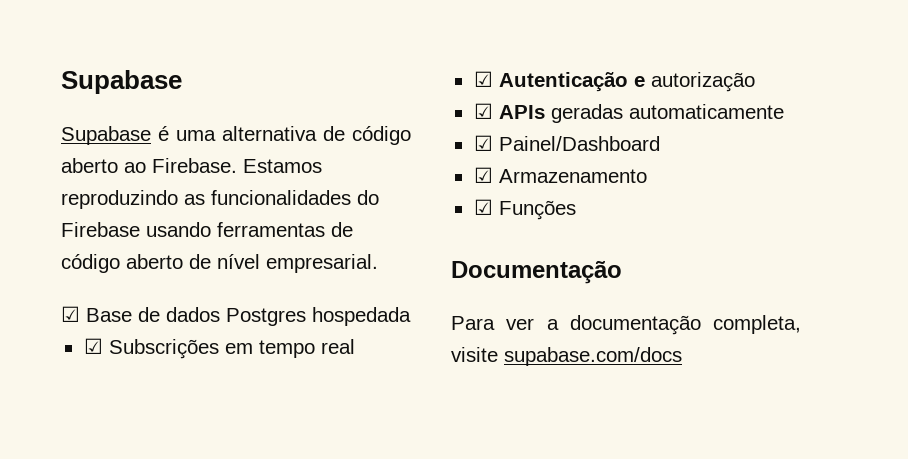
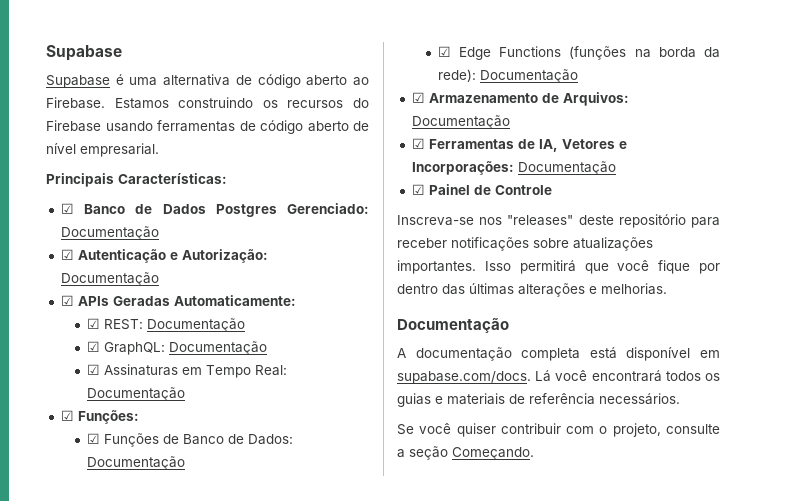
[61,190,351,209] reproduzindo as funcionalidades -> [178,97,344,108] construindo os recursos
[61,306,411,326] [83,338,355,359] ☑ Base de dados Postgres hospedada // ☑ Subscrições em tempo real -> [46,173,227,187] [60,203,369,217] [60,226,159,240] Principais Características: // ☑ Banco de Dados Postgres Gerenciado: Documentação
[650,72,755,92] autorização -> [181,249,268,263] [60,272,159,286] Autorização: Documentação
[550,104,784,123] [473,135,660,151] [473,167,647,183] [473,199,576,220] [451,260,622,284] [451,315,801,335] [451,347,682,366] geradas automaticamente // ☑ Painel/Dashboard // ☑ Armazenamento // ☑ Funções // Documentação // Para ver a documentação completa, visite supabase.com/docs -> [112,295,296,306] [86,318,245,332] [86,341,267,355] [86,364,287,378] [86,387,185,401] [60,410,139,424] [86,433,293,447] [86,456,185,470] [437,46,720,60] [437,69,578,83] [411,92,629,106] [411,115,510,129] [411,138,627,152] [411,161,616,175] [411,184,552,195] [397,214,720,228] [397,237,653,251] [397,260,720,274] [397,283,667,297] [397,318,509,333] [397,347,720,361] [397,370,720,384] [397,393,680,407] [397,423,720,437] [397,446,534,460] Geradas Automaticamente: // ☑ REST: Documentação // ☑ GraphQL: Documentação // ☑ Assinaturas em Tempo Real: Documentação // ☑ Funções: // ☑ Funções de Banco de Dados: Documentação // ☑ Edge Functions (funções na borda da rede): Documentação // ☑ Armazenamento de Arquivos: Documentação // ☑ Ferramentas de IA, Vetores e Incorporações: Documentação // ☑ Painel de Controle // Inscreva-se nos "releases" deste repositório para receber notificações sobre atualizações importantes. Isso permitirá que você fique por dentro das últimas alterações e melhorias. // Documentação // A documentação completa está disponível em supabase.com/docs. Lá você encontrará todos os guias e materiais de referência necessários. // Se você quiser contribuir com o projeto, consulte a seção Começando.

